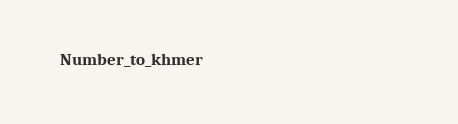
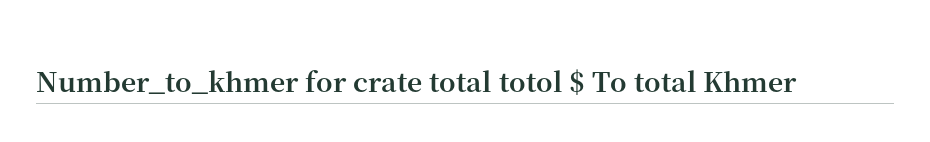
(203, 60) none -> [305,69,798,95] for crate total totol $ To total Khmer

